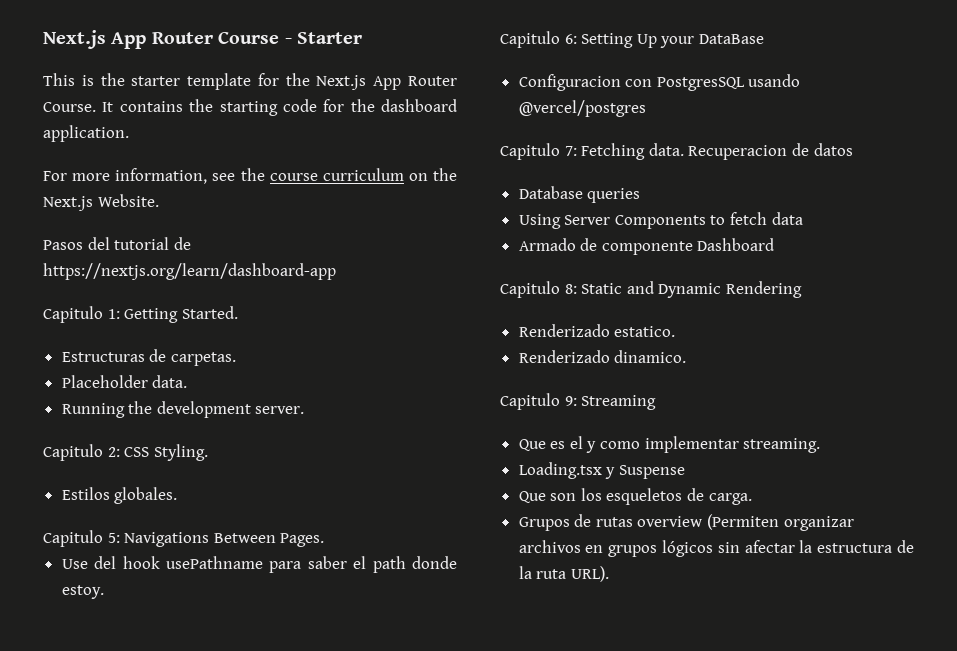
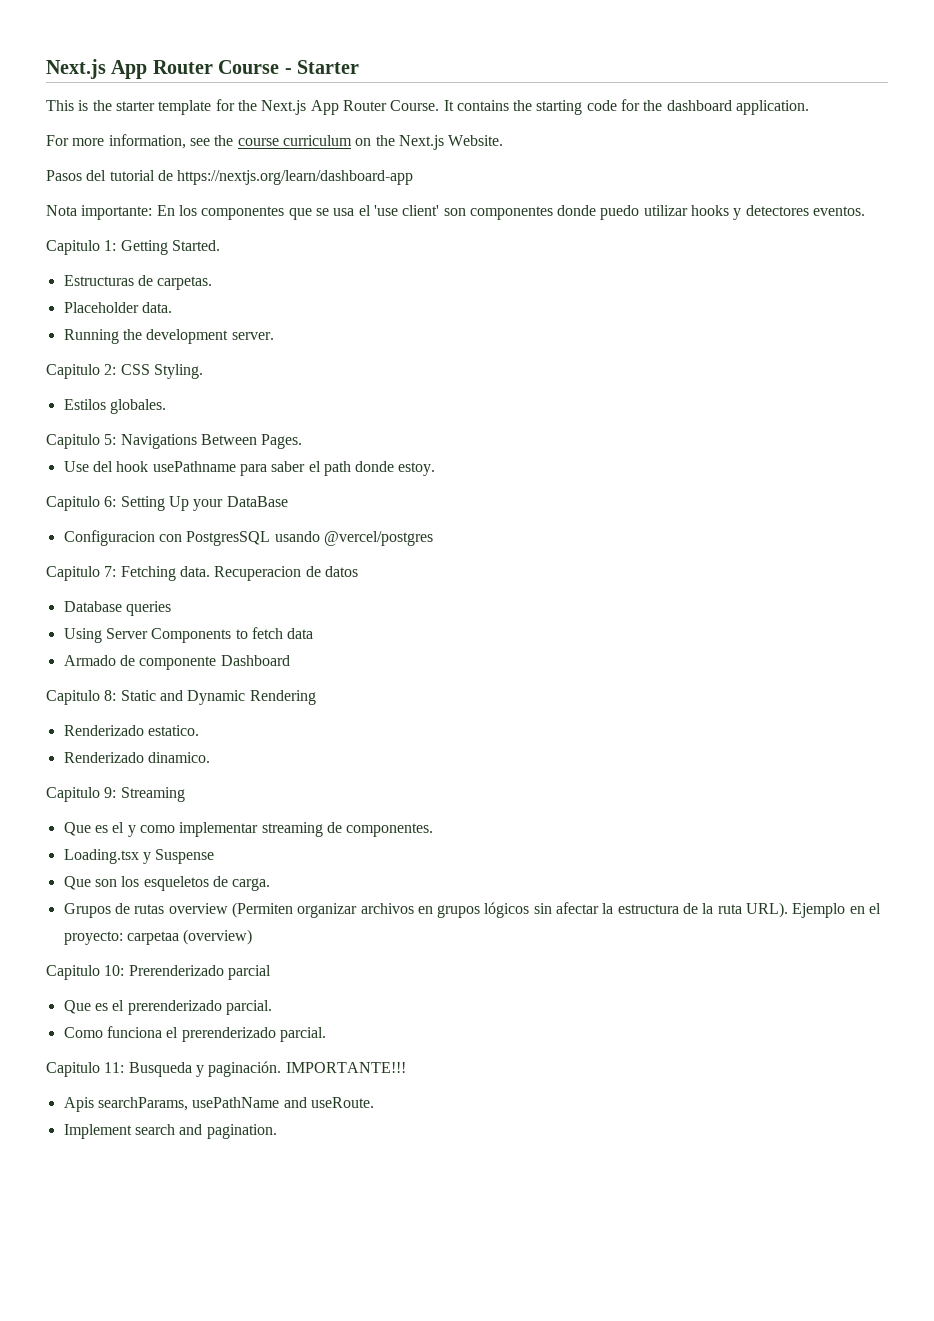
(336, 271) none -> [46,205,866,220] // Nota importante: En los componentes que se usa el 'use client' son componentes donde puedo utilizar hooks y detectores eventos.
[743,438,821,453] streaming. -> [261,822,434,837] streaming de componentes.
(609, 574) none -> [792,903,882,918] [63,929,253,945] [46,965,271,980] [63,1000,272,1015] [63,1026,326,1042] [46,1061,406,1077] [63,1097,374,1112] [63,1124,277,1139] Ejemplo en el proyecto: carpetaa (overview) // Capitulo 10: Prerenderizado parcial // Que es el prerenderizado parcial. // Como funciona el prerenderizado parcial. // Capitulo 11: Busqueda y paginación. IMPORTANTE!!! // Apis searchParams, usePathName and useRoute. // Implement search and pagination.

